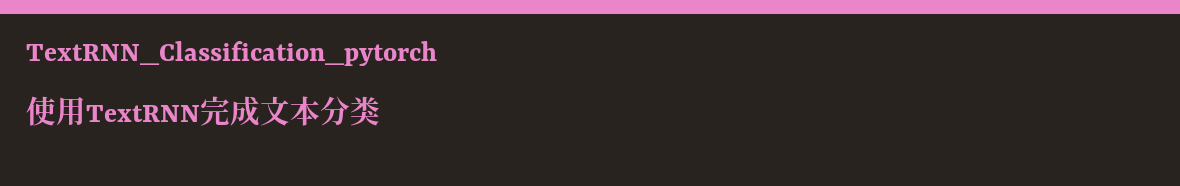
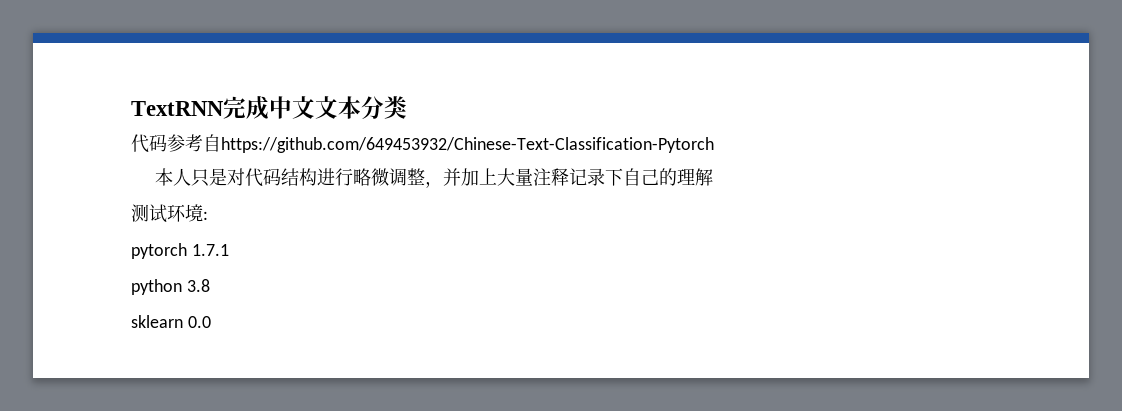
[26,41,437,66] [26,96,86,126] TextRNN_Classification_pytorch // 使用 -> (131, 108) none
(260, 111) none -> [269,96,315,119] 中文
(380, 111) none -> [131,134,714,153] [155,168,714,188] [131,204,208,223] [131,243,229,259] [131,279,210,295] [131,315,211,328] // 代码参考自https://github.com/649453932/Chinese-Text-Classification-Pytorch // 本人只是对代码结构进行略微调整，并加上大量注释记录下自己的理解 // 测试环境: // pytorch 1.7.1 // python 3.8 // sklearn 0.0

